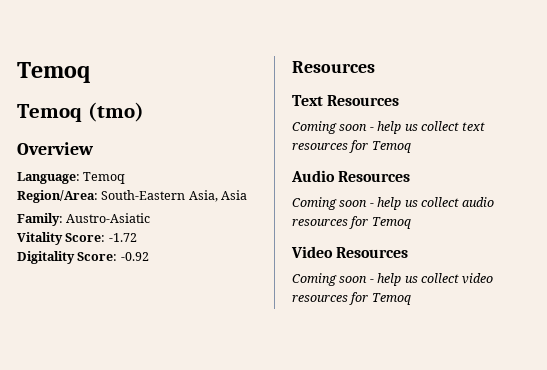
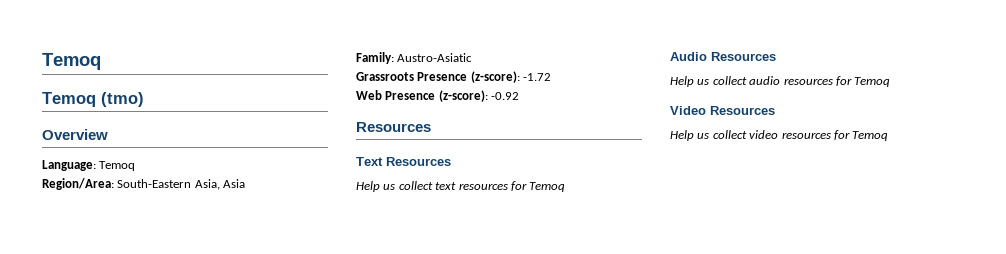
[17,232,137,245] [17,251,118,264] Vitality Score: -1.72 // Digitality Score: -> [356,71,552,83] [356,90,488,102] Grassroots Presence (z-score): -1.72 // Web Presence (z-score):
[292,121,402,134] Coming soon - help -> [356,181,380,192] Help
[292,197,402,210] Coming soon - help -> [670,76,694,87] Help
[292,273,402,286] Coming soon - help -> [670,130,694,141] Help

